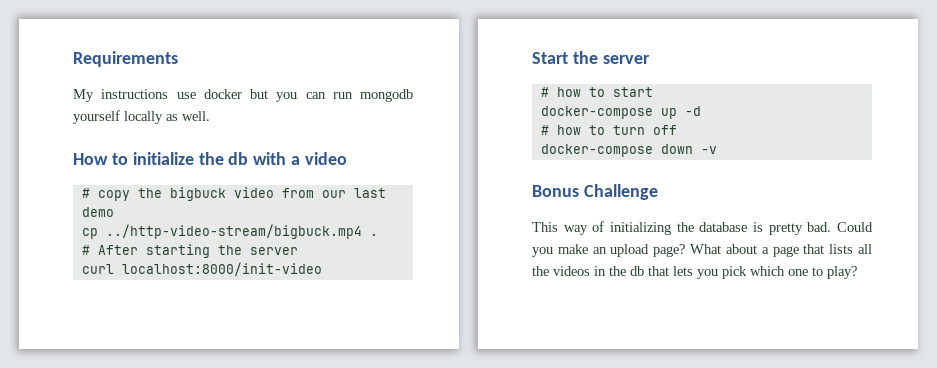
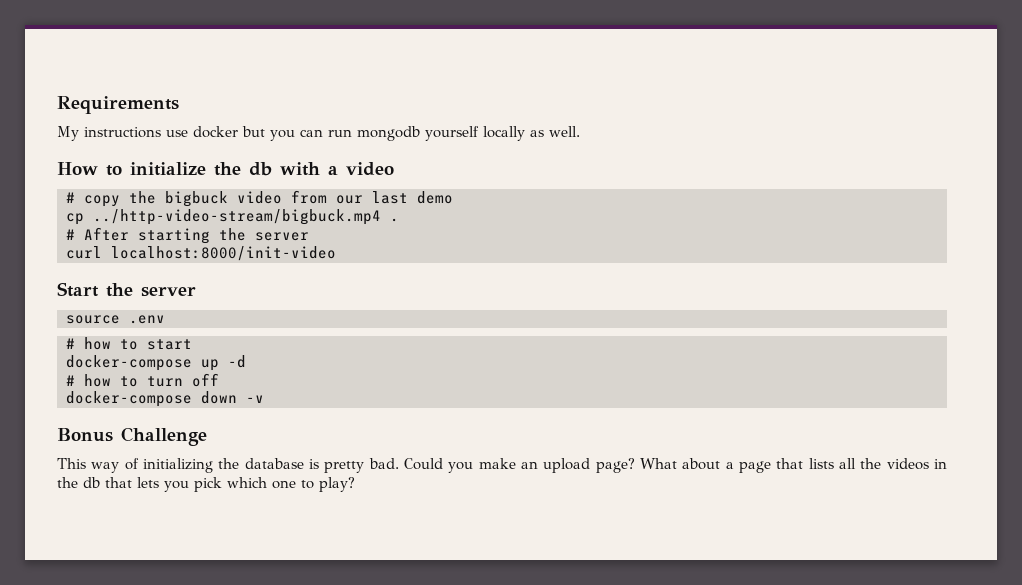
(650, 59) none -> [66,315,165,324] // source .env

